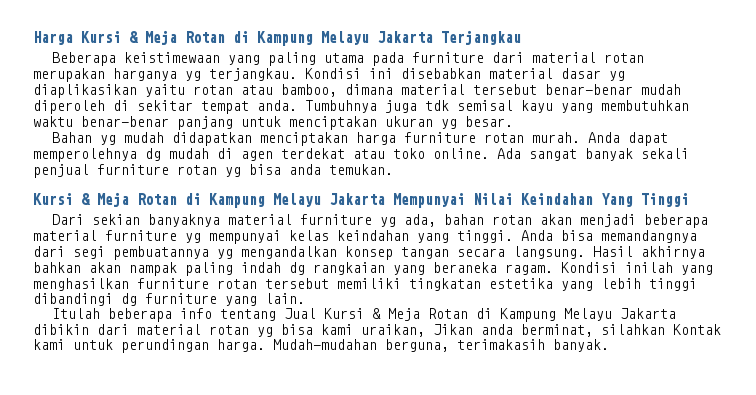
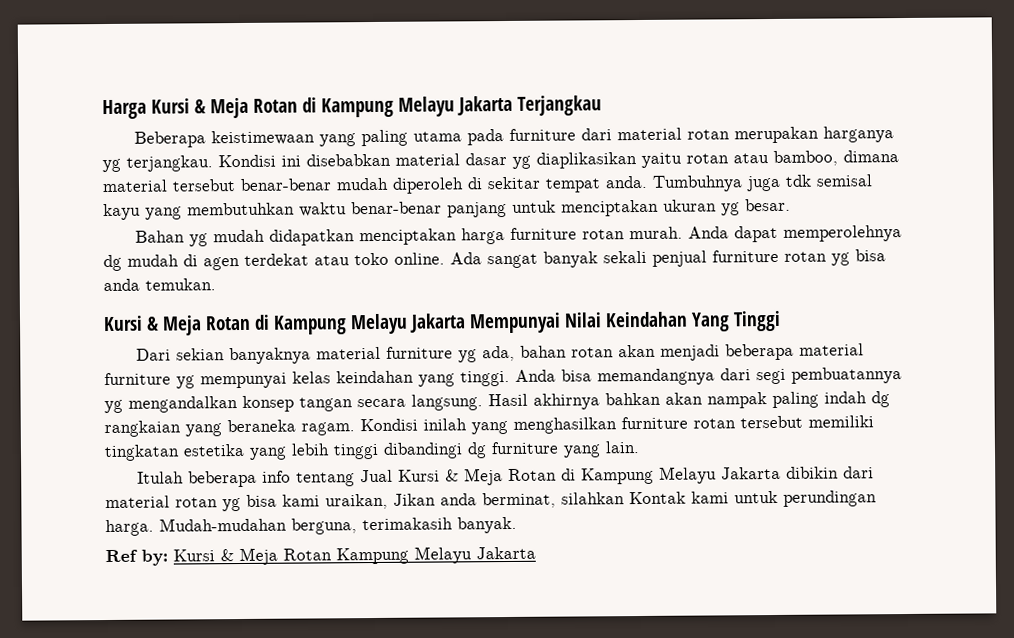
(609, 345) none -> [105,546,536,566] // Ref by: Kursi & Meja Rotan Kampung Melayu Jakarta

